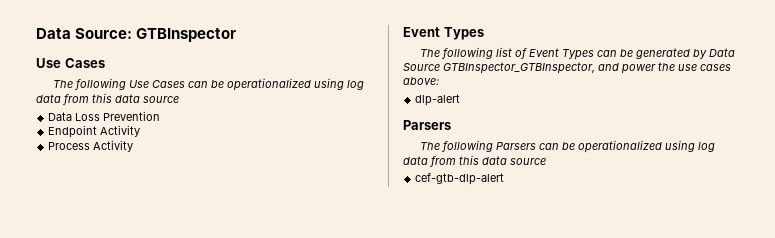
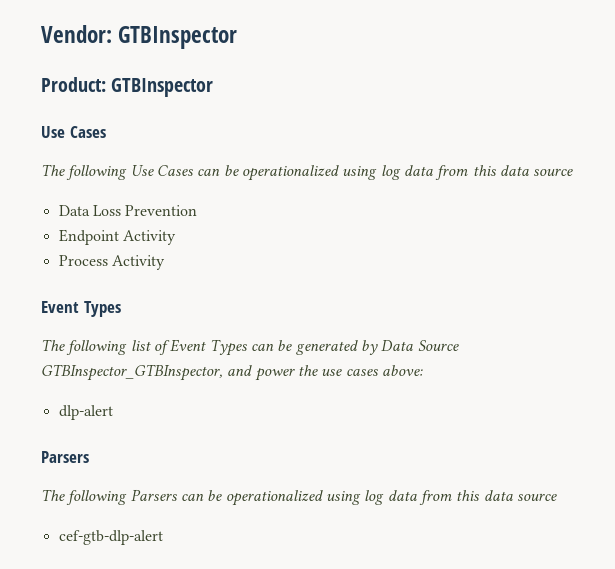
[36,28,133,39] Data Source: -> [41,25,238,49] [41,77,106,92] Vendor: GTBInspector // Product:

